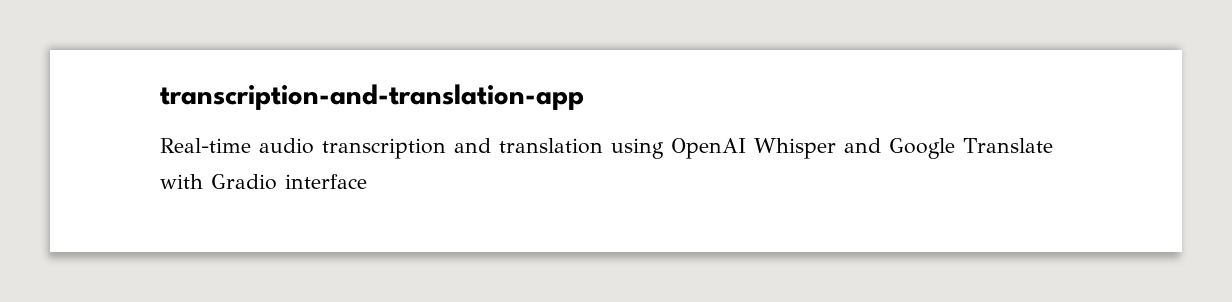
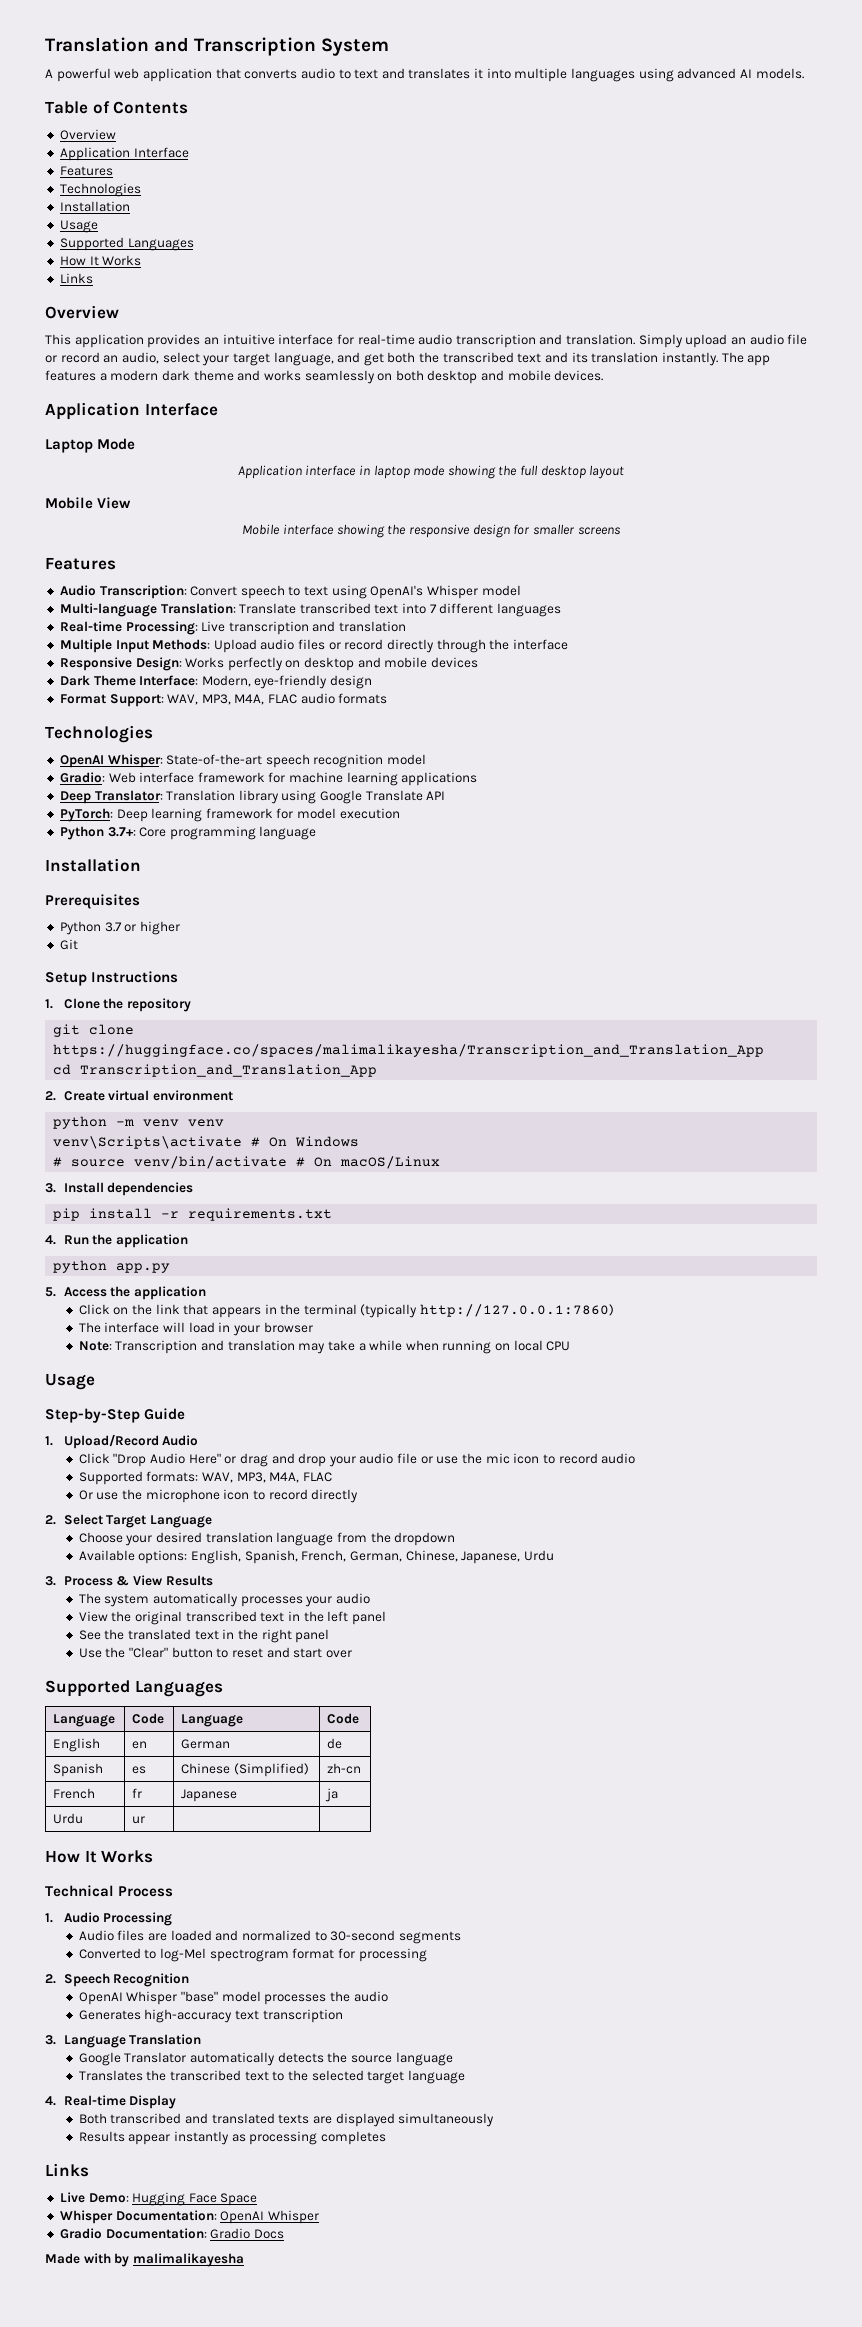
[160,84,584,110] [160,138,1053,159] [160,174,367,190] transcription-and-translation-app // Real-time audio transcription and translation using OpenAI Whisper and Google Translate with Gradio interface -> [45,37,390,56] [45,68,804,82] [45,101,189,114] [59,129,116,140] [59,147,189,161] [59,166,113,176] [59,183,141,197] [59,201,130,212] [59,220,98,233] [59,237,194,251] [59,255,142,266] [59,273,93,284] [45,305,119,319] [45,334,808,348] [45,352,771,366] [45,370,604,384] [45,402,218,420] [45,438,136,453] [237,465,625,479] [45,497,132,509] [242,524,620,538] [45,557,116,570] [59,585,521,599] [59,603,562,617] [59,621,407,635] [59,639,568,653] [59,657,479,671] [59,675,373,689] [59,693,388,707] [45,725,153,743] [59,754,427,768] [59,772,478,786] [59,790,446,804] [59,808,400,822] [59,826,317,840] [45,858,141,872] [45,894,140,909] [59,921,180,935] [59,939,78,950] [45,971,179,986] [45,998,192,1012] [53,1024,135,1037] [53,1044,765,1057] [53,1064,378,1077] [45,1090,234,1101] [53,1116,225,1129] [53,1136,360,1149] [53,1156,441,1169] [45,1182,194,1196] [53,1208,333,1221] [45,1234,189,1248] [53,1260,171,1273] [45,1286,207,1300] [78,1304,615,1318] [78,1322,313,1336] [78,1340,571,1354] [45,1373,95,1390] [45,1408,186,1423] [45,1434,199,1449] [78,1453,636,1467] [78,1471,332,1485] [78,1489,359,1503] [45,1514,213,1528] [78,1532,456,1546] [78,1550,554,1564] [45,1575,213,1586] [78,1593,370,1607] [78,1611,386,1625] [78,1629,330,1643] [78,1647,352,1658] [45,1680,223,1697] [53,1714,116,1727] [132,1713,165,1724] [181,1714,244,1727] [327,1713,360,1724] [53,1738,101,1752] [132,1741,148,1749] [181,1739,231,1749] [327,1738,343,1749] [53,1763,104,1777] [132,1766,147,1774] [181,1763,309,1777] [327,1763,362,1774] [53,1788,96,1799] [132,1788,143,1798] [181,1789,238,1802] [325,1788,339,1802] [53,1813,84,1824] [132,1816,146,1824] [45,1850,154,1863] [45,1885,174,1897] [45,1912,173,1926] [78,1930,461,1944] [78,1948,427,1962] [45,1973,190,1987] [78,1991,388,2005] [78,2009,343,2023] [45,2034,202,2048] [78,2052,453,2066] [78,2070,465,2084] [45,2095,177,2109] [78,2113,495,2127] [78,2131,386,2145] [45,2163,89,2177] [59,2192,258,2206] [59,2210,319,2224] [59,2228,284,2239] [45,2253,244,2267] Translation and Transcription System // A powerful web application that converts audio to text and translates it into multiple languages using advanced AI models. // Table of Contents // Overview // Application Interface // Features // Technologies // Installation // Usage // Supported Languages // How It Works // Links // Overview // This application provides an intuitive interface for real-time audio transcription and translation. Simply upload an audio file or record an audio, select your target language, and get both the transcribed text and its translation instantly. The app features a modern dark theme and works seamlessly on both desktop and mobile devices. // Application Interface // Laptop Mode // Application interface in laptop mode showing the full desktop layout // Mobile View // Mobile interface showing the responsive design for smaller screens // Features // Audio Transcription: Convert speech to text using OpenAI's Whisper model // Multi-language Translation: Translate transcribed text into 7 different languages // Real-time Processing: Live transcription and translation // Multiple Input Methods: Upload audio files or record directly through the interface // Responsive Design: Works perfectly on desktop and mobile devices // Dark Theme Interface: Modern, eye-friendly design // Format Support: WAV, MP3, M4A, FLAC audio formats // Technologies // OpenAI Whisper: State-of-the-art speech recognition model // Gradio: Web interface framework for machine learning applications // Deep Translator: Translation library using Google Translate API // PyTorch: Deep learning framework for model execution // Python 3.7+: Core programming language // Installation // Prerequisites // Python 3.7 or higher // Git // Setup Instructions // 1. Clone the repository // git clone https://huggingface.co/spaces/malimalikayesha/Transcription_and_Translation_App // cd Transcription_and_Translation_App // 2. Create virtual environment // python -m venv venv // venv\Scripts\activate # On Windows // # source venv/bin/activate # On macOS/Linux // 3. Install dependencies // pip install -r requirements.txt // 4. Run the application // python app.py // 5. Access the application // Click on the link that appears in the terminal (typically http://127.0.0.1:7860) // The interface will load in your browser // Note: Transcription and translation may take a while when running on local CPU // Usage // Step-by-Step Guide // 1. Upload/Record Audio // Click "Drop Audio Here" or drag and drop your audio file or use the mic icon to record audio // Supported formats: WAV, MP3, M4A, FLAC // Or use the microphone icon to record directly // 2. Select Target Language // Choose your desired translation language from the dropdown // Available options: English, Spanish, French, German, Chinese, Japanese, Urdu // 3. Process & View Results // The system automatically processes your audio // View the original transcribed text in the left panel // See the translated text in the right panel // Use the "Clear" button to reset and start over // Supported Languages // Language | Code | Language | Code // English | en | German | de // Spanish | es | Chinese (Simplified) | zh-cn // French | fr | Japanese | ja // Urdu | ur | | // How It Works // Technical Process // 1. Audio Processing // Audio files are loaded and normalized to 30-second segments // Converted to log-Mel spectrogram format for processing // 2. Speech Recognition // OpenAI Whisper "base" model processes the audio // Generates high-accuracy text transcription // 3. Language Translation // Google Translator automatically detects the source language // Translates the transcribed text to the selected target language // 4. Real-time Display // Both transcribed and translated texts are displayed simultaneously // Results appear instantly as processing completes // Links // Live Demo: Hugging Face Space // Whisper Documentation: OpenAI Whisper // Gradio Documentation: Gradio Docs // Made with by malimalikayesha

